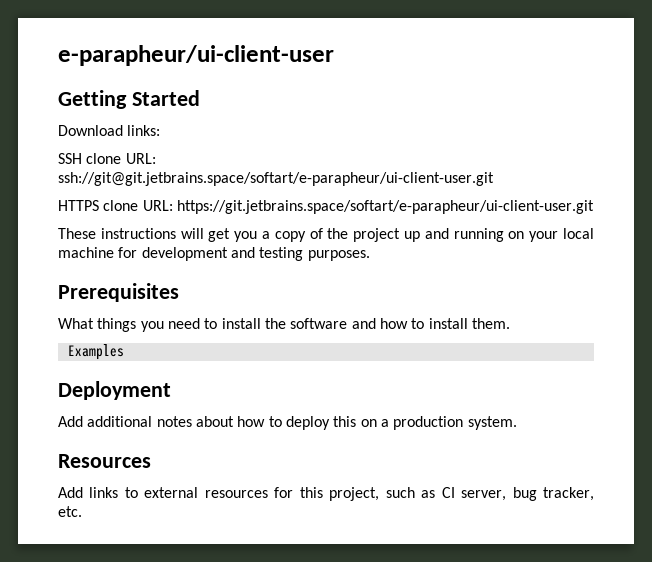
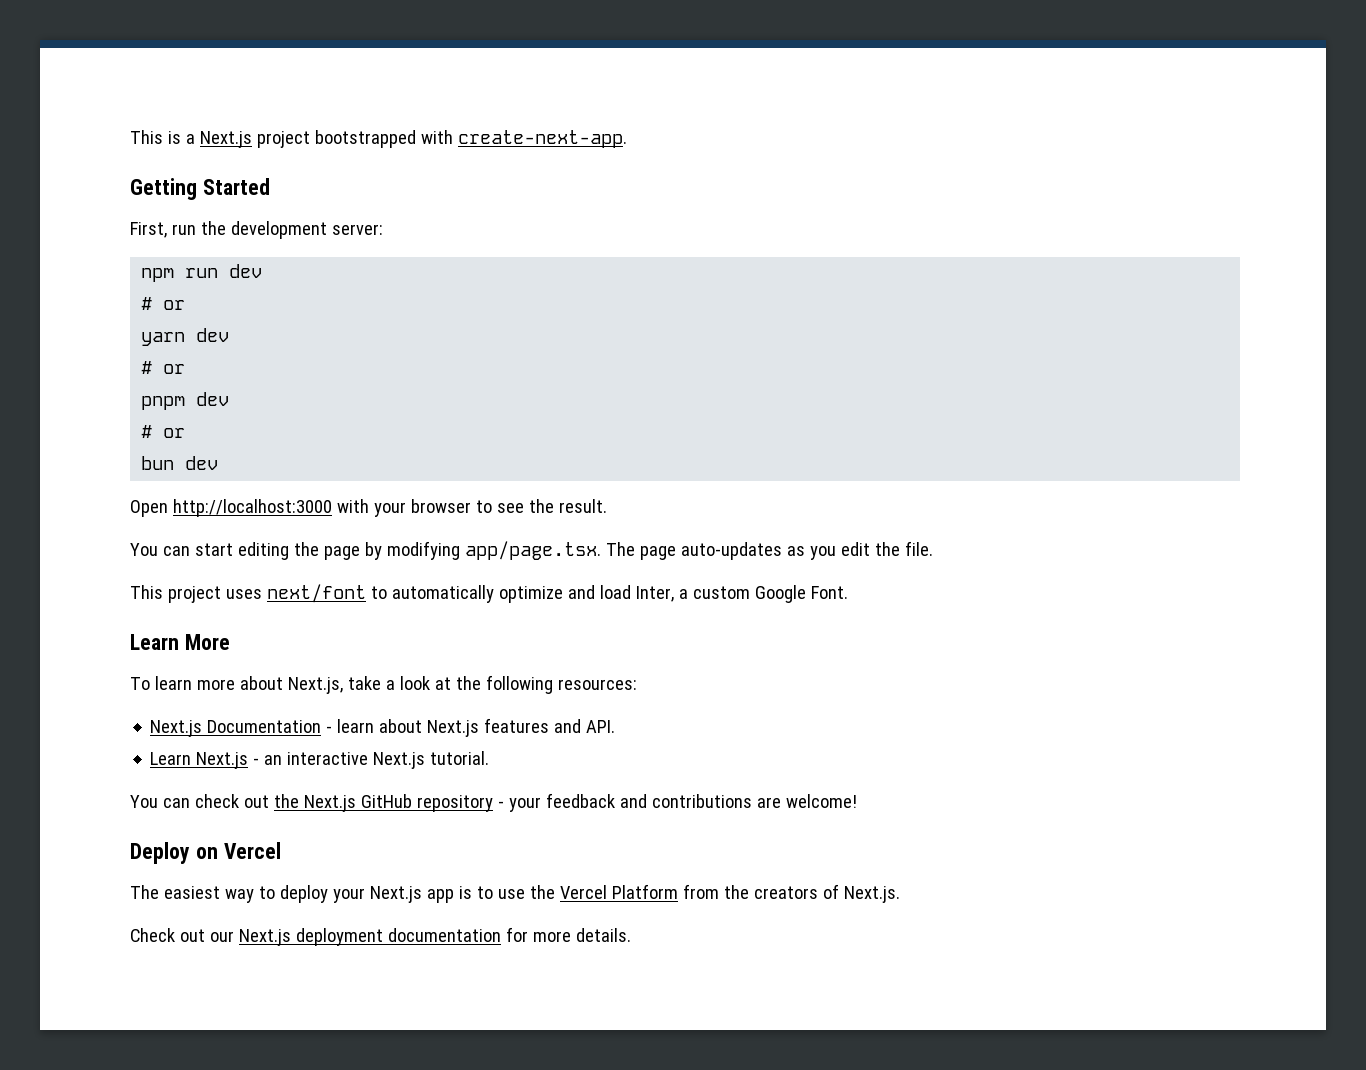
[58,45,334,66] [58,90,200,109] [58,125,161,136] [58,153,156,164] [58,172,494,186] [58,200,594,214] [58,228,595,242] [58,247,370,261] [58,283,179,302] [58,318,510,332] [67,344,124,360] [58,381,171,400] [58,416,517,430] [58,454,151,468] [58,487,594,501] [58,506,82,517] e-parapheur/ui-client-user // Getting Started // Download links: // SSH clone URL: ssh://git@git.jetbrains.space/softart/e-parapheur/ui-client-user.git // HTTPS clone URL: https://git.jetbrains.space/softart/e-parapheur/ui-client-user.git // These instructions will get you a copy of the project up and running on your local machine for development and testing purposes. // Prerequisites // What things you need to install the software and how to install them. // Examples // Deployment // Add additional notes about how to deploy this on a production system. // Resources // Add links to external resources for this project, such as CI server, bug tracker, etc. -> [130,130,627,148] [130,178,270,200] [130,221,383,239] [141,264,263,282] [141,297,186,310] [141,328,230,346] [141,361,186,374] [141,392,230,410] [141,425,186,438] [141,456,219,470] [130,499,607,517] [130,541,933,560] [130,584,848,603] [130,634,230,650] [130,675,637,694] [150,718,616,737] [150,751,490,769] [130,793,857,812] [130,842,281,864] [130,884,900,903] [130,927,631,946] This is a Next.js project bootstrapped with create-next-app. // Getting Started // First, run the development server: // npm run dev // # or // yarn dev // # or // pnpm dev // # or // bun dev // Open http://localhost:3000 with your browser to see the result. // You can start editing the page by modifying app/page.tsx. The page auto-updates as you edit the file. // This project uses next/font to automatically optimize and load Inter, a custom Google Font. // Learn More // To learn more about Next.js, take a look at the following resources: // Next.js Documentation - learn about Next.js features and API. // Learn Next.js - an interactive Next.js tutorial. // You can check out the Next.js GitHub repository - your feedback and contributions are welcome! // Deploy on Vercel // The easiest way to deploy your Next.js app is to use the Vercel Platform from the creators of Next.js. // Check out our Next.js deployment documentation for more details.

